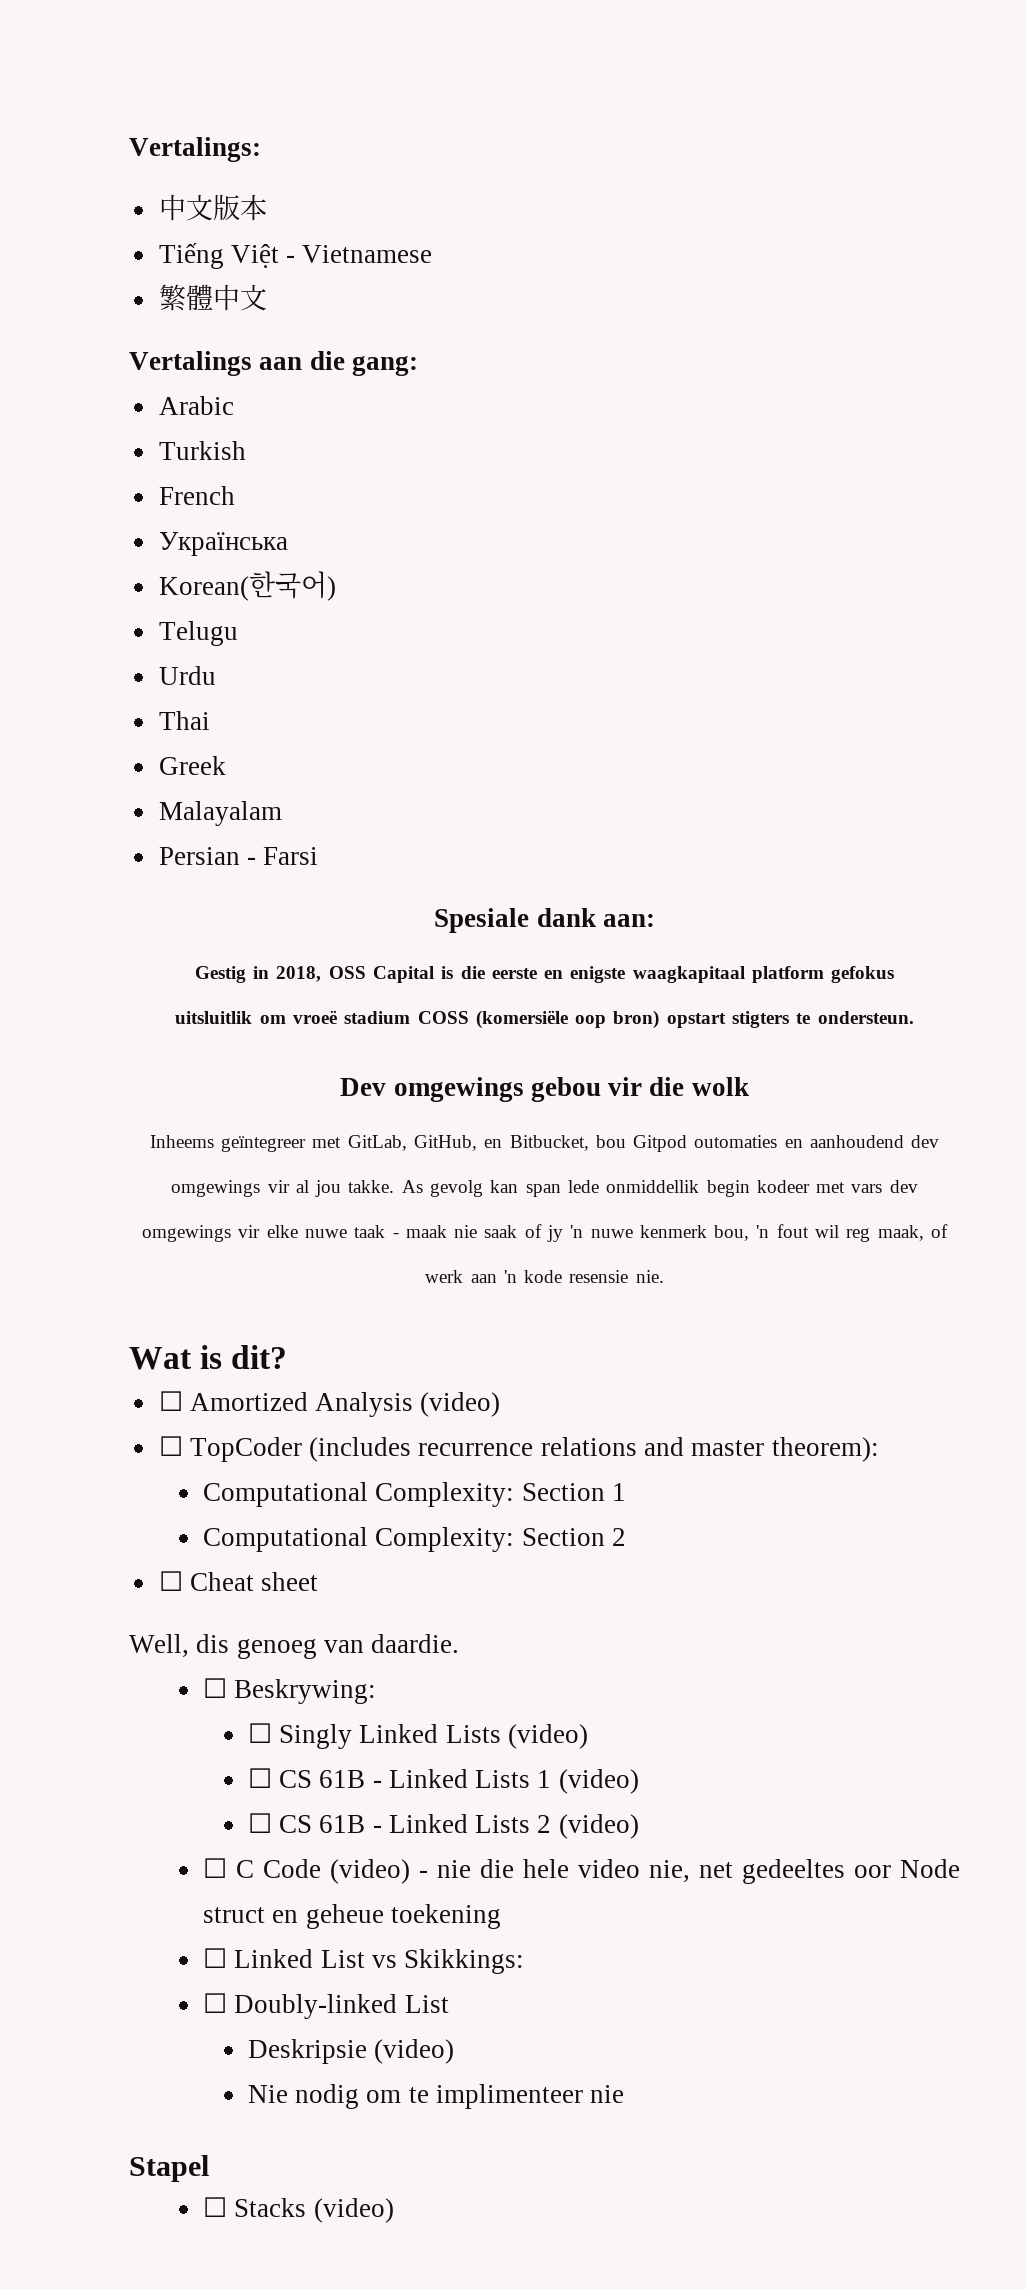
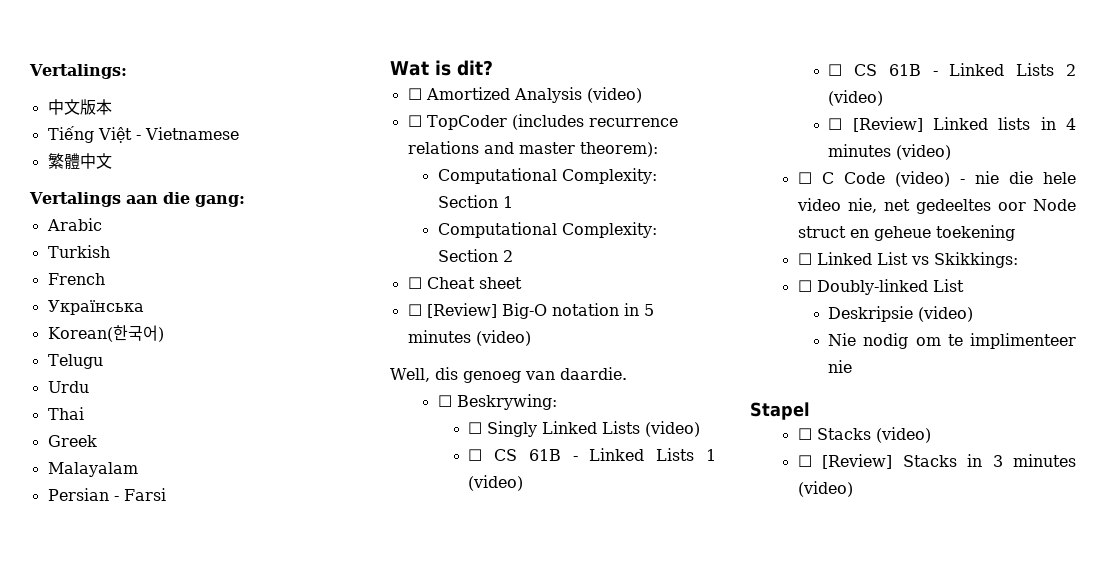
[434,908,655,933] [194,966,895,983] [175,1010,914,1029] [340,1077,749,1102] [149,1135,940,1152] [171,1180,918,1197] [142,1224,948,1242] [425,1270,664,1283] // Spesiale dank aan: // Gestig in 2018, OSS Capital is die eerste en enigste waagkapitaal platform gefokus // uitsluitlik om vroeë stadium COSS (komersiële oop bron) opstart stigters te ondersteun. // Dev omgewings gebou vir die wolk // Inheems geïntegreer met GitLab, GitHub, en Bitbucket, bou Gitpod outomaties en aanhoudend dev omgewings vir al jou takke. As gevolg kan span lede onmiddellik begin kodeer met vars dev omgewings vir elke nuwe taak - maak nie saak of jy 'n nuwe kenmerk bou, 'n fout wil reg maak, of werk aan 'n kode resensie nie. -> (166, 494) none
(319, 1581) none -> [407,303,654,319] [407,330,531,346] // ☐ [Review] Big-O notation in 5 minutes (video)
(639, 1826) none -> [828,117,1076,132] [828,144,952,160] // ☐ [Review] Linked lists in 4 minutes (video)
(394, 2210) none -> [797,454,1076,469] [797,481,853,497] // ☐ [Review] Stacks in 3 minutes (video)

